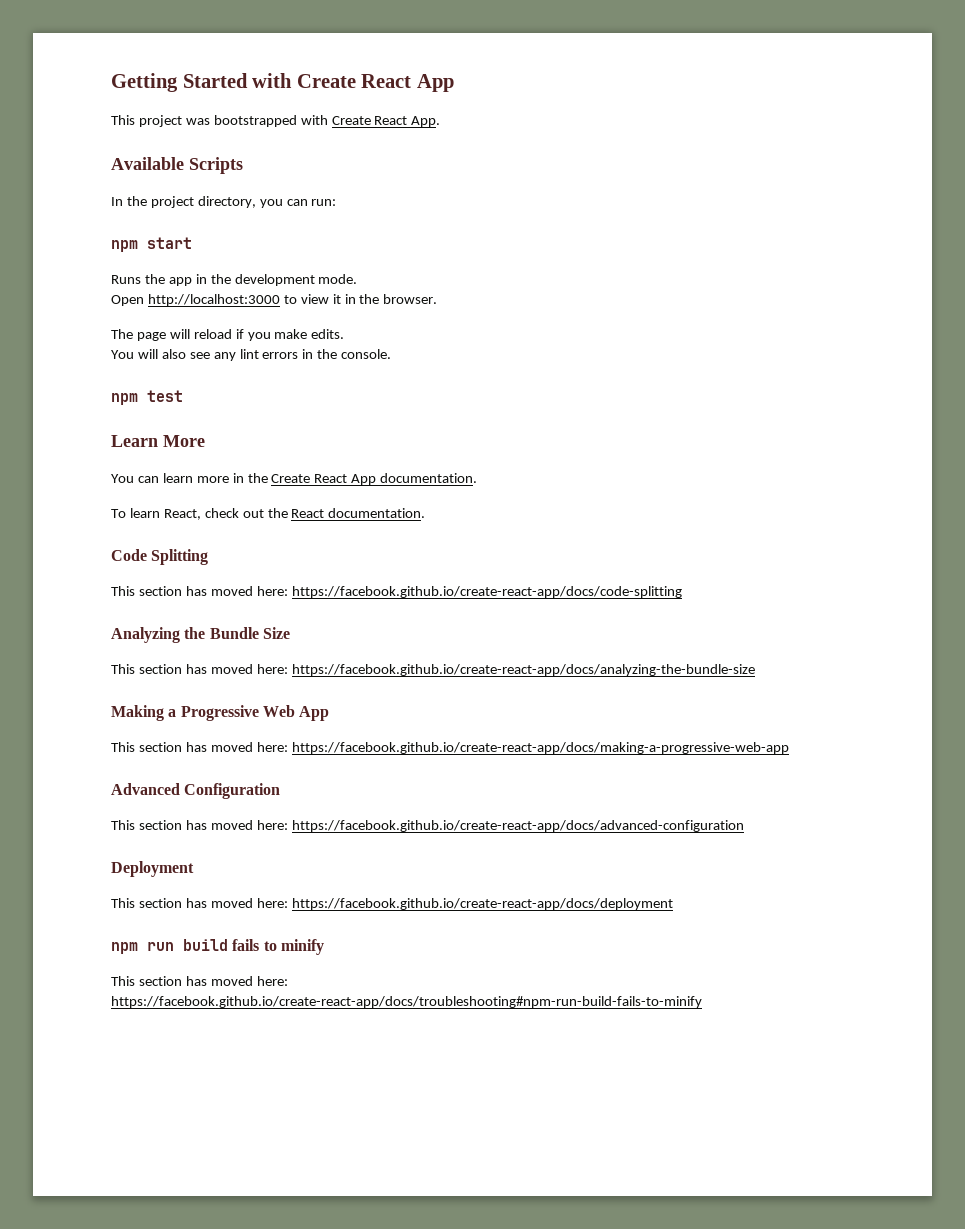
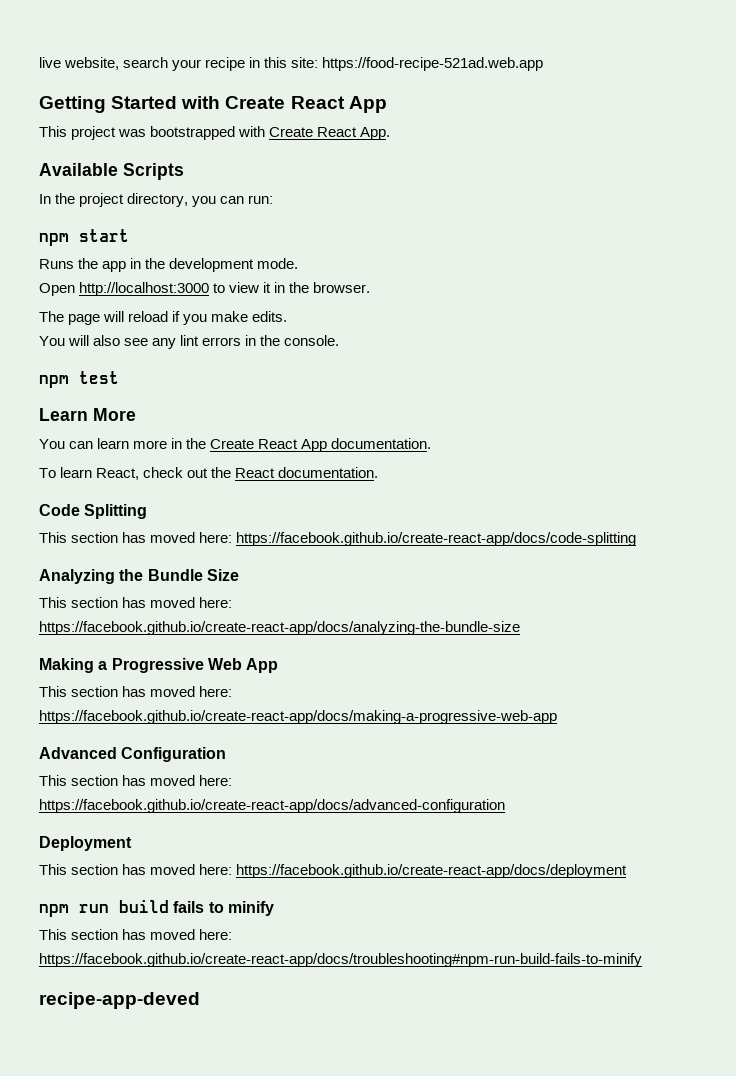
(111, 82) none -> [39,57,544,71] live website, search your recipe in this site: https://food-recipe-521ad.web.app //
(702, 1002) none -> [39,992,200,1009] // recipe-app-deved

